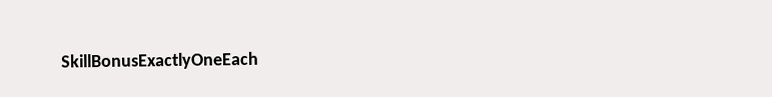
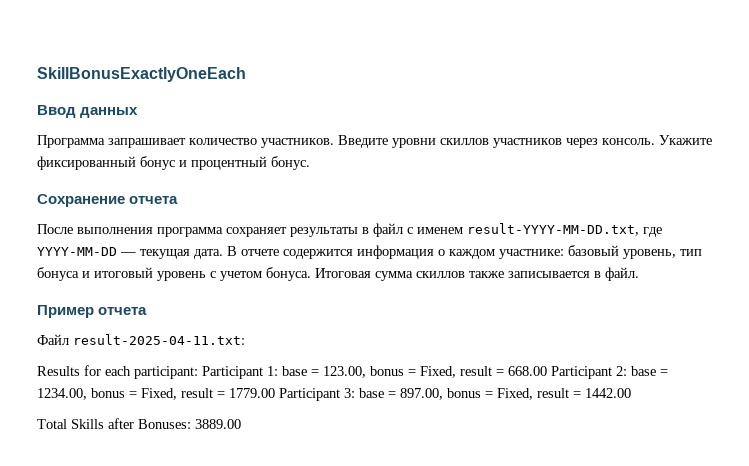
(259, 61) none -> [37,105,139,118] [37,135,712,148] [37,156,310,170] [37,194,179,207] [37,223,662,237] [37,245,702,259] [37,267,639,281] [37,305,148,318] [37,334,245,345] [37,365,668,379] [37,388,631,401] [37,418,241,429] // Ввод данных // Программа запрашивает количество участников. Введите уровни скиллов участников через консоль. Укажите фиксированный бонус и процентный бонус. // Сохранение отчета // После выполнения программа сохраняет результаты в файл с именем result-YYYY-MM-DD.txt, где YYYY-MM-DD — текущая дата. В отчете содержится информация о каждом участнике: базовый уровень, тип бонуса и итоговый уровень с учетом бонуса. Итоговая сумма скиллов также записывается в файл. // Пример отчета // Файл result-2025-04-11.txt: // Results for each participant: Participant 1: base = 123.00, bonus = Fixed, result = 668.00 Participant 2: base = 1234.00, bonus = Fixed, result = 1779.00 Participant 3: base = 897.00, bonus = Fixed, result = 1442.00 // Total Skills after Bonuses: 3889.00

